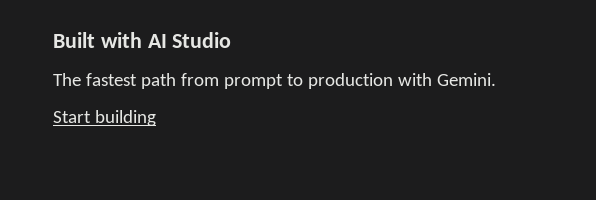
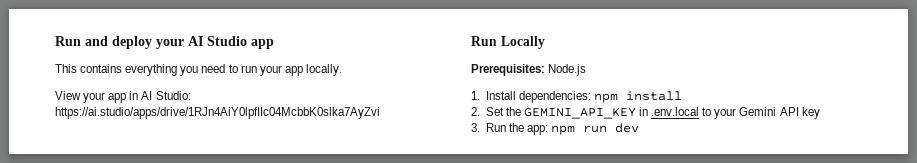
[53,32,232,48] [53,73,496,89] [53,110,156,126] Built with AI Studio // The fastest path from prompt to production with Gemini. // Start building -> [55,36,274,49] [55,64,342,76] [55,91,191,103] [55,107,380,119] [471,36,545,49] [471,64,587,76] [471,91,682,103] [471,107,820,119] [471,123,640,135] Run and deploy your AI Studio app // This contains everything you need to run your app locally. // View your app in AI Studio: https://ai.studio/apps/drive/1RJn4AiY0lpfIIc04McbbK0slka7AyZvi // Run Locally // Prerequisites: Node.js // 1. Install dependencies: npm install // 2. Set the GEMINI_API_KEY in .env.local to your Gemini API key // 3. Run the app: npm run dev

